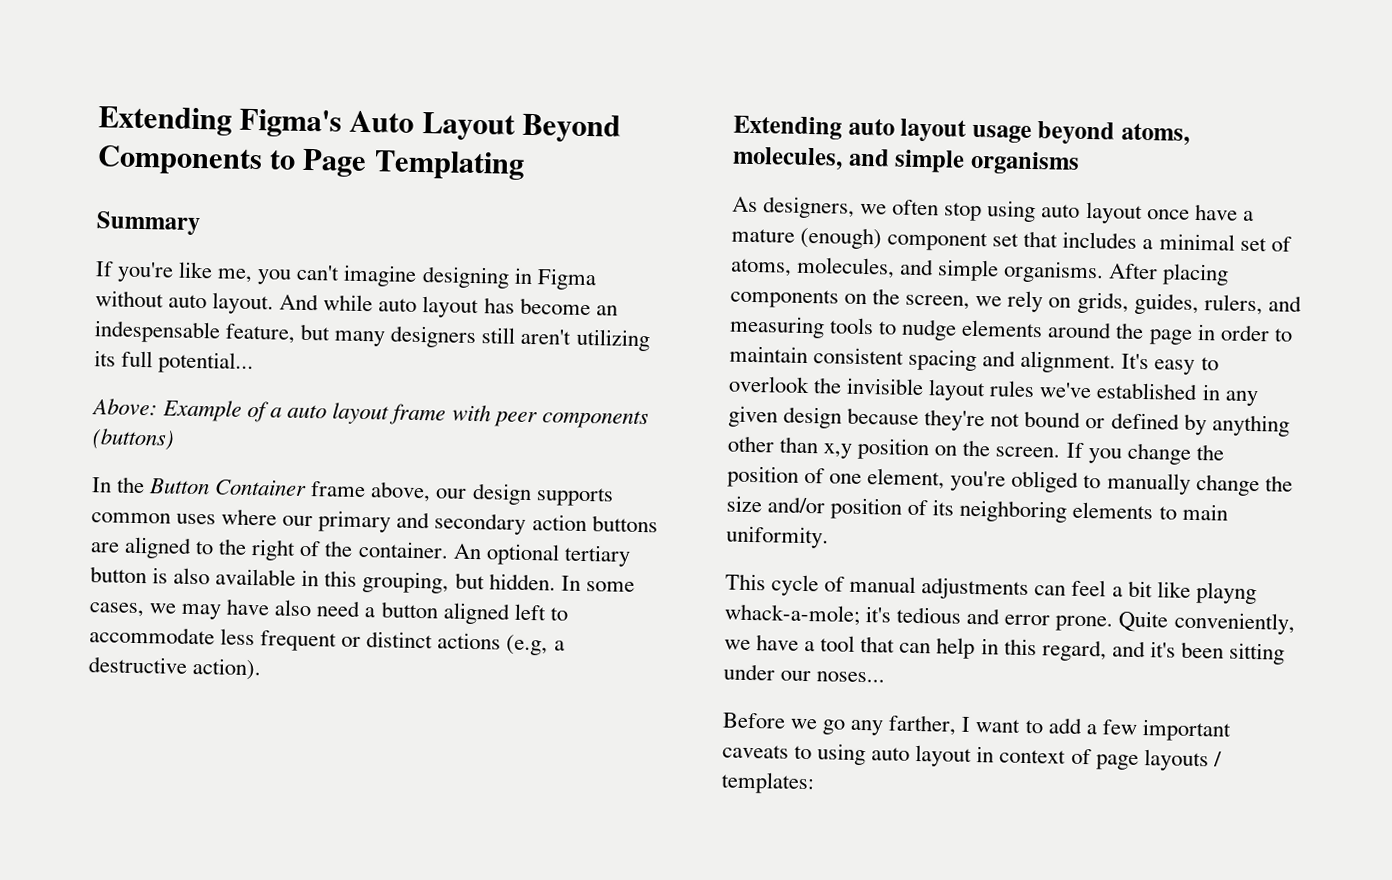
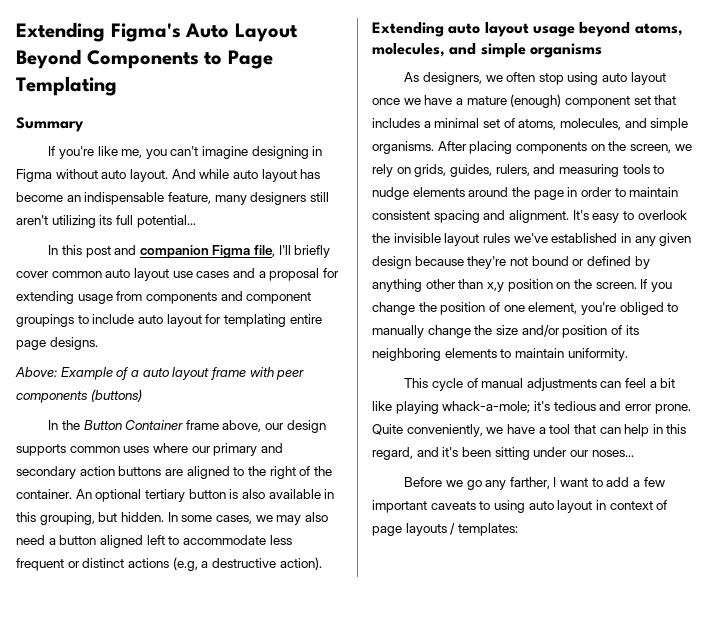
[94,320,332,344] indespensable feature, but -> [84,192,211,205] indispensable feature,
(255, 363) none -> [48,245,331,258] [16,268,339,281] [16,291,312,304] [16,314,322,327] [16,337,98,350] // In this post and companion Figma file, I'll briefly cover common auto layout use cases and a proposal for extending usage from components and component groupings to include auto layout for templating entire page designs.
[226,598,271,616] have -> (302, 520) none
(1190, 214) none -> [403,98,421,105] we
[1181,503,1228,521] main -> [514,348,564,358] maintain
[1195,582,1257,605] playng -> [395,401,439,414] playing

